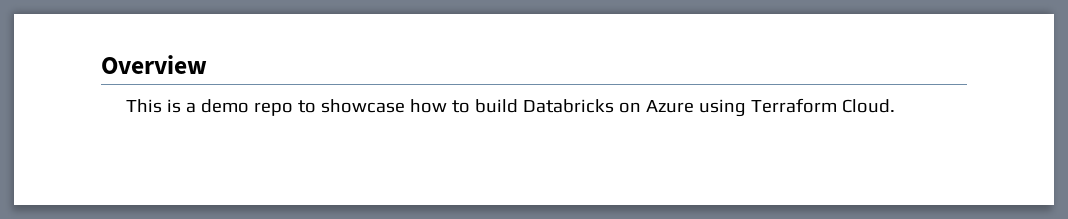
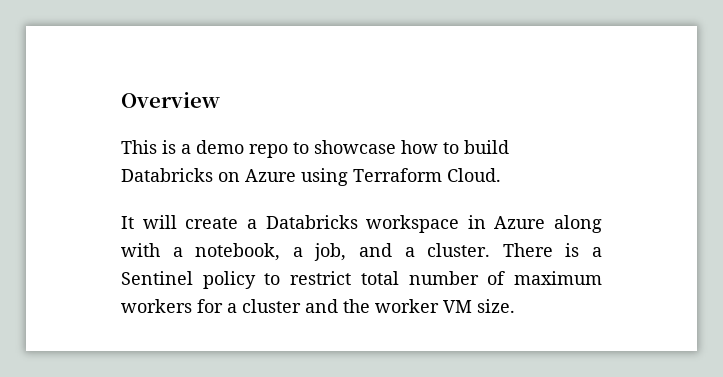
(896, 106) none -> [121,215,602,233] [121,243,603,261] [121,271,602,289] [121,299,515,313] // It will create a Databricks workspace in Azure along with a notebook, a job, and a cluster. There is a Sentinel policy to restrict total number of maximum workers for a cluster and the worker VM size.

